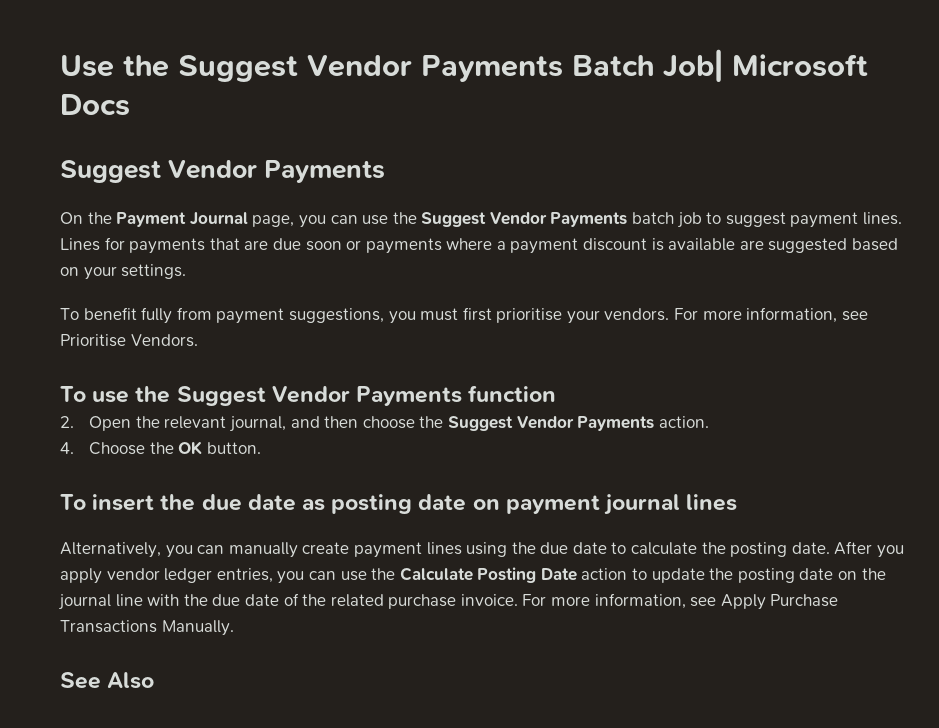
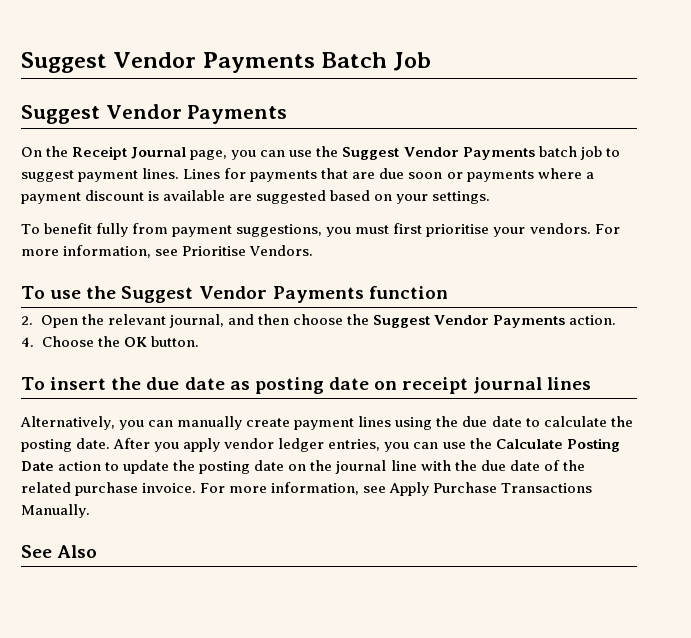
[60,55,169,77] Use the -> (21, 62) none
[663,49,868,82] [60,94,130,116] Job| Microsoft Docs -> [393,52,432,71] Job
[116,212,187,227] Payment -> [72,146,128,160] Receipt
[505,495,600,514] payment -> [402,377,469,394] receipt

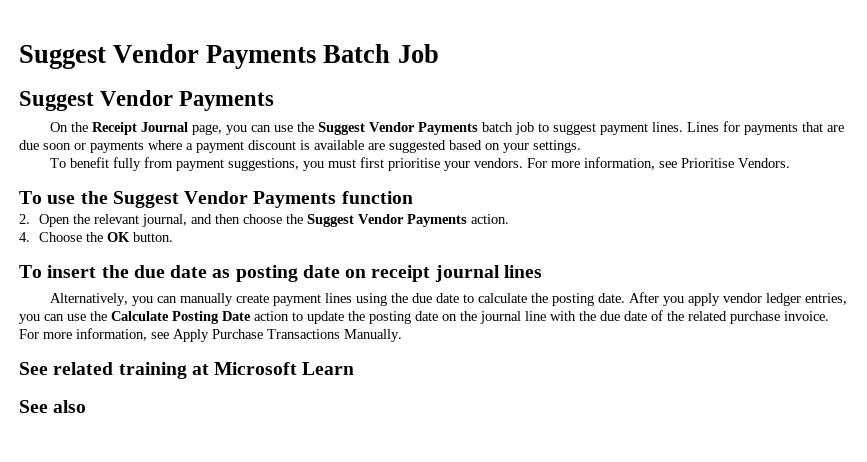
[57,545,98,558] Also -> [53,362,355,379] [19,400,87,413] related training at Microsoft Learn // See also

